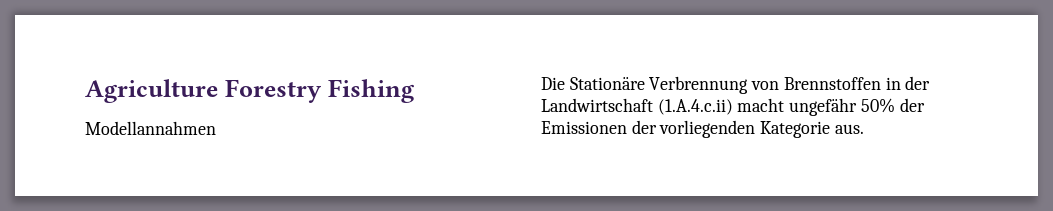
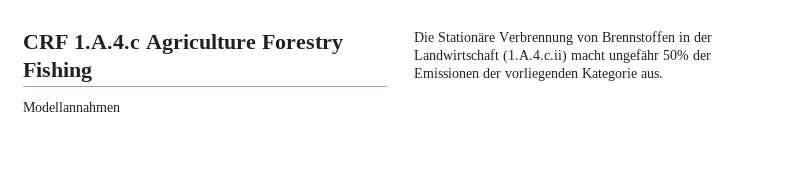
(85, 91) none -> [23,35,140,49] CRF 1.A.4.c

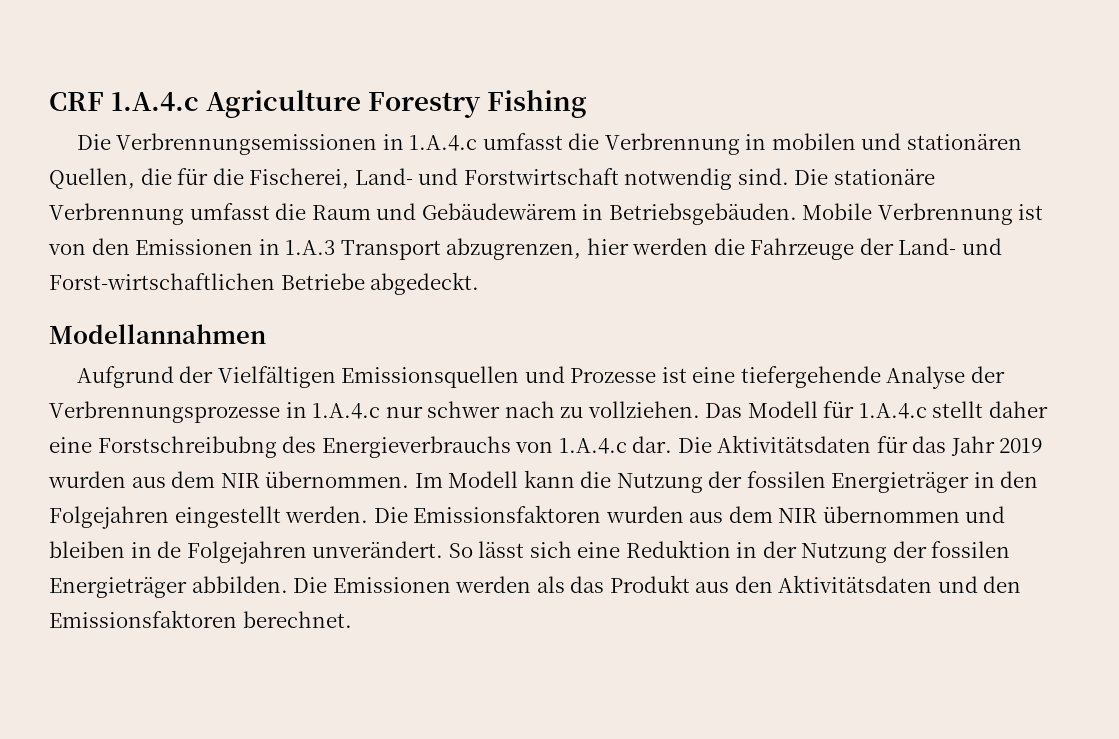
[23,102,120,112] [414,31,712,45] [414,49,711,63] [414,68,663,81] Modellannahmen // Die Stationäre Verbrennung von Brennstoffen in der Landwirtschaft (1.A.4.c.ii) macht ungefähr 50% der Emissionen der vorliegenden Kategorie aus. -> [76,133,1022,155] [49,168,935,190] [49,203,1044,225] [48,238,1002,260] [49,272,480,295] [49,324,266,344] [76,366,1005,389] [49,401,1048,423] [49,435,1044,458] [48,470,1039,493] [49,505,1006,529] [49,540,1011,564] [49,575,1022,598] [49,610,352,628] Die Verbrennungsemissionen in 1.A.4.c umfasst die Verbrennung in mobilen und stationären Quellen, die für die Fischerei, Land- und Forstwirtschaft notwendig sind. Die stationäre Verbrennung umfasst die Raum und Gebäudewärem in Betriebsgebäuden. Mobile Verbrennung ist von den Emissionen in 1.A.3 Transport abzugrenzen, hier werden die Fahrzeuge der Land- und Forst-wirtschaftlichen Betriebe abgedeckt. // Modellannahmen // Aufgrund der Vielfältigen Emissionsquellen und Prozesse ist eine tiefergehende Analyse der Verbrennungsprozesse in 1.A.4.c nur schwer nach zu vollziehen. Das Modell für 1.A.4.c stellt daher eine Forstschreibubng des Energieverbrauchs von 1.A.4.c dar. Die Aktivitätsdaten für das Jahr 2019 wurden aus dem NIR übernommen. Im Modell kann die Nutzung der fossilen Energieträger in den Folgejahren eingestellt werden. Die Emissionsfaktoren wurden aus dem NIR übernommen und bleiben in de Folgejahren unverändert. So lässt sich eine Reduktion in der Nutzung der fossilen Energieträger abbilden. Die Emissionen werden als das Produkt aus den Aktivitätsdaten und den Emissionsfaktoren berechnet.

